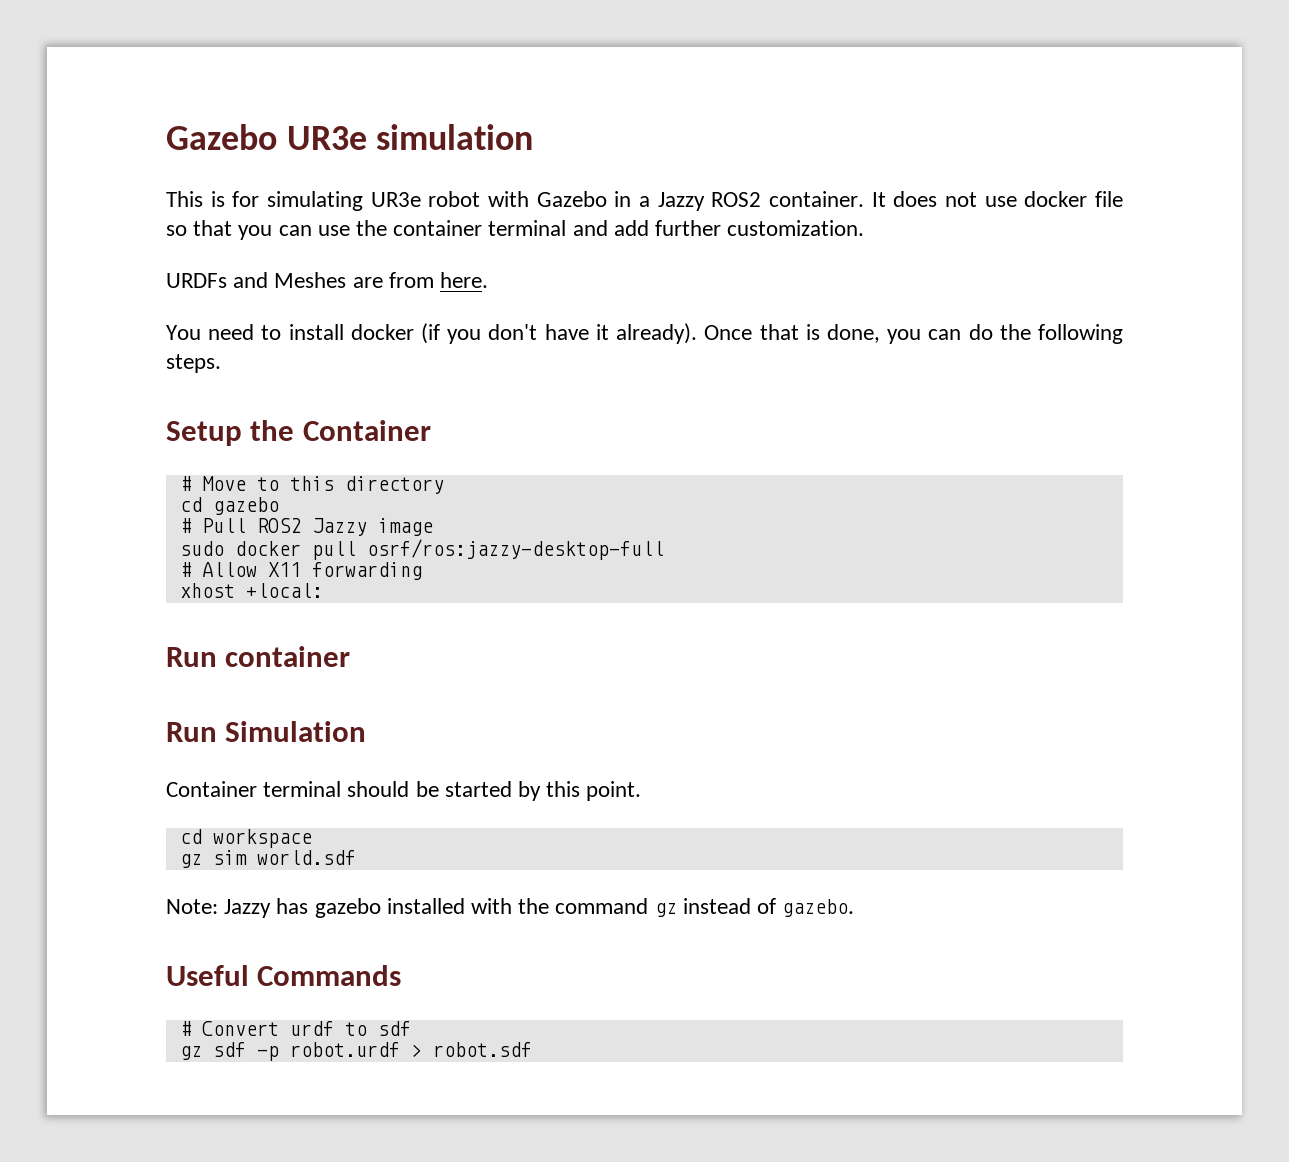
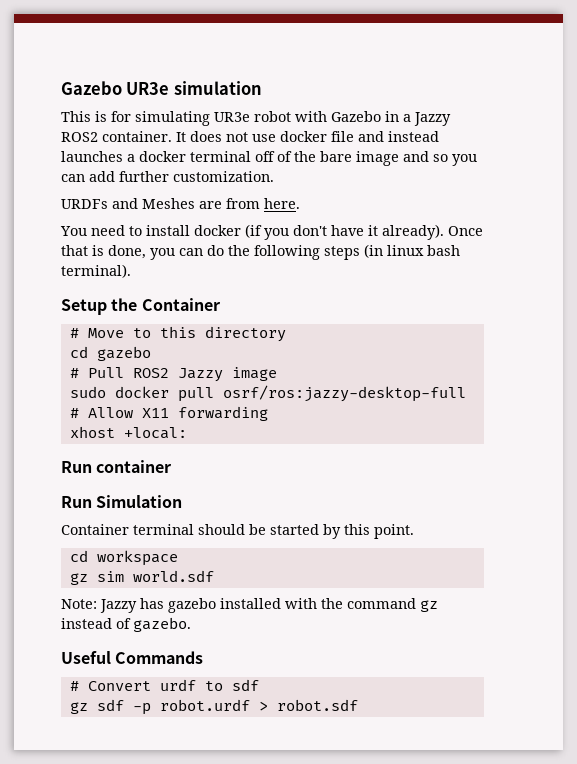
[166,220,608,240] so that you can use the container terminal and -> [358,131,439,142] [61,151,477,166] [61,174,85,182] and instead launches a docker terminal off of the bare image and so you can
[166,354,221,373] steps. -> [324,244,460,260] [61,264,131,278] steps (in linux bash terminal).

